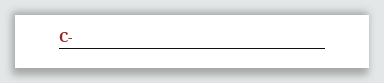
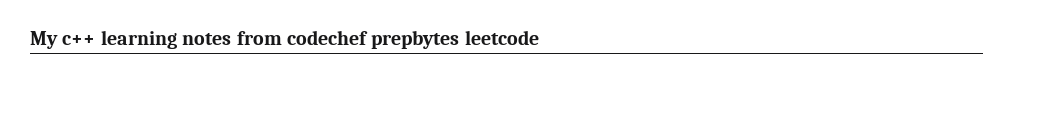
[59,32,72,42] C- -> [30,30,539,49] My c++ learning notes from codechef prepbytes leetcode

